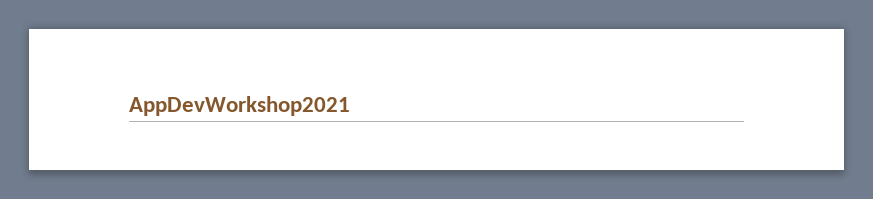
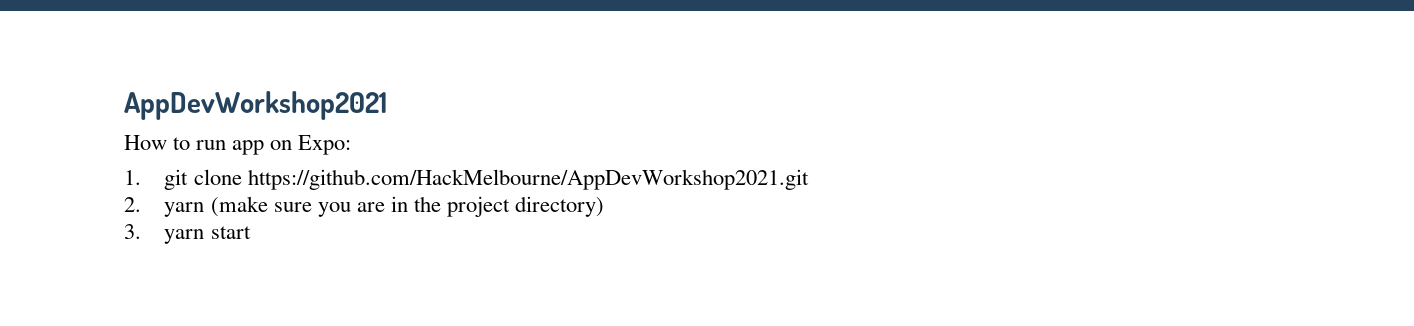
(350, 106) none -> [124,135,352,155] [124,169,809,190] [124,196,605,217] [124,224,251,244] // How to run app on Expo: // 1. git clone https://github.com/HackMelbourne/AppDevWorkshop2021.git // 2. yarn (make sure you are in the project directory) // 3. yarn start

